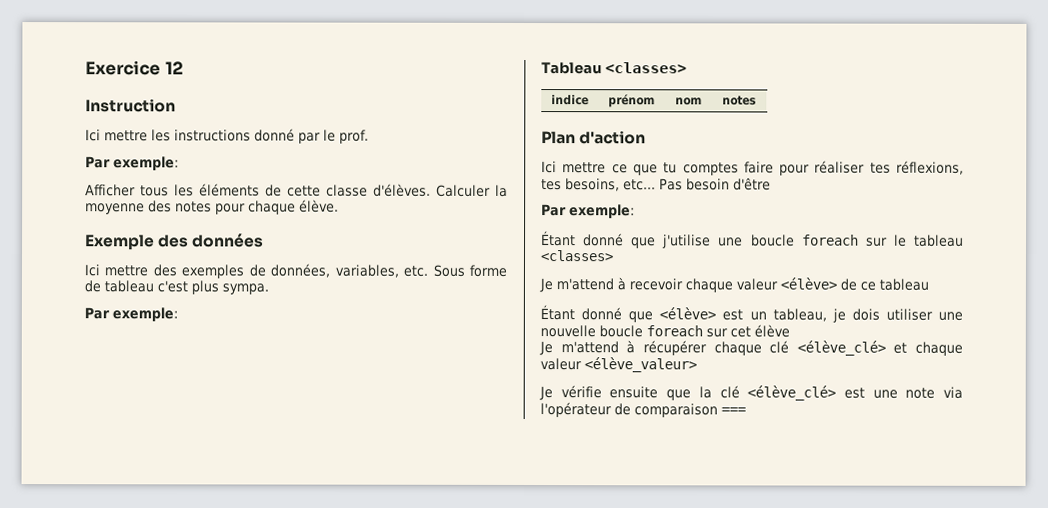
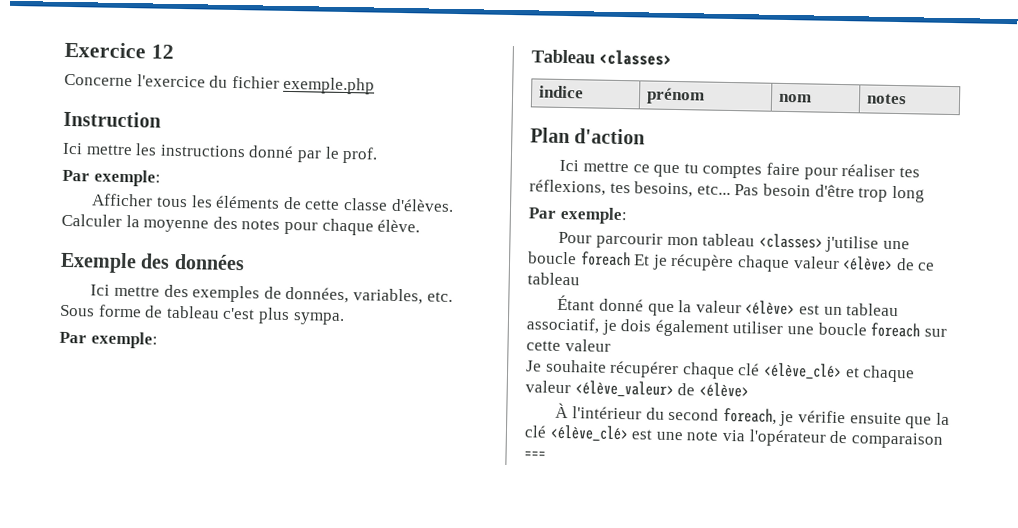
(184, 68) none -> [64,73,376,95] // Concerne l'exercice du fichier exemple.php
[541,204,635,219] [541,231,964,249] [540,250,614,262] [539,277,683,293] // Par exemple: // Étant donné que j'utilise une boucle foreach sur le tableau <classes> // Je m'attend à recevoir -> [858,185,925,203] [528,206,628,225] [558,231,910,253] [528,251,735,272] trop long // Par exemple: // Pour parcourir mon tableau <classes> j'utilise une boucle foreach Et je récupère
(654, 317) none -> [678,300,742,314] la valeur
[772,308,827,322] tableau, -> [846,303,900,317] [526,317,600,334] tableau associatif,
(880, 314) none -> [654,319,730,337] également
[540,324,790,338] [539,340,636,356] nouvelle boucle foreach sur cet élève // Je m'attend à -> [817,322,947,338] [526,339,611,352] [526,359,607,373] boucle foreach sur cette valeur // Je souhaite
[539,386,553,401] // Je -> [677,382,749,398] [555,402,795,427] de <élève> // À l'intérieur du second foreach, je

